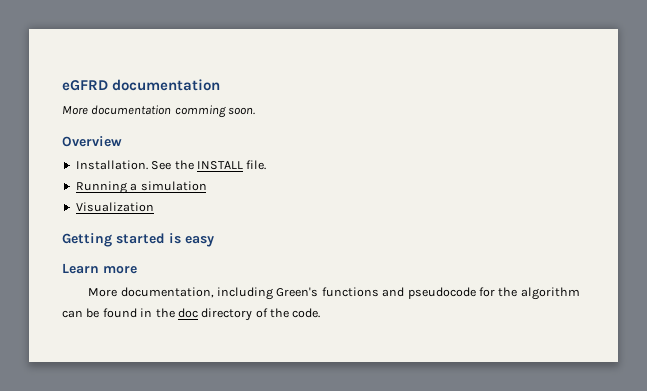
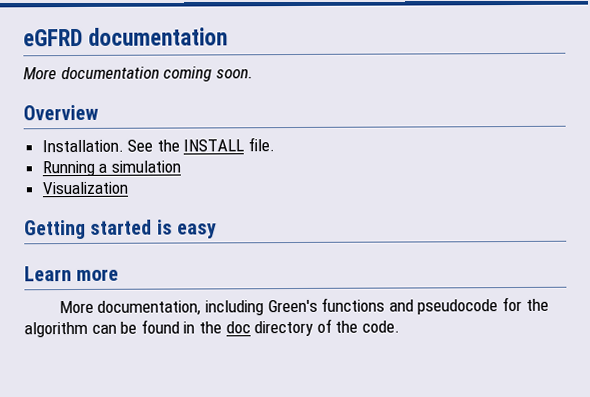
[174,105,226,118] comming -> [163,66,213,82] coming

